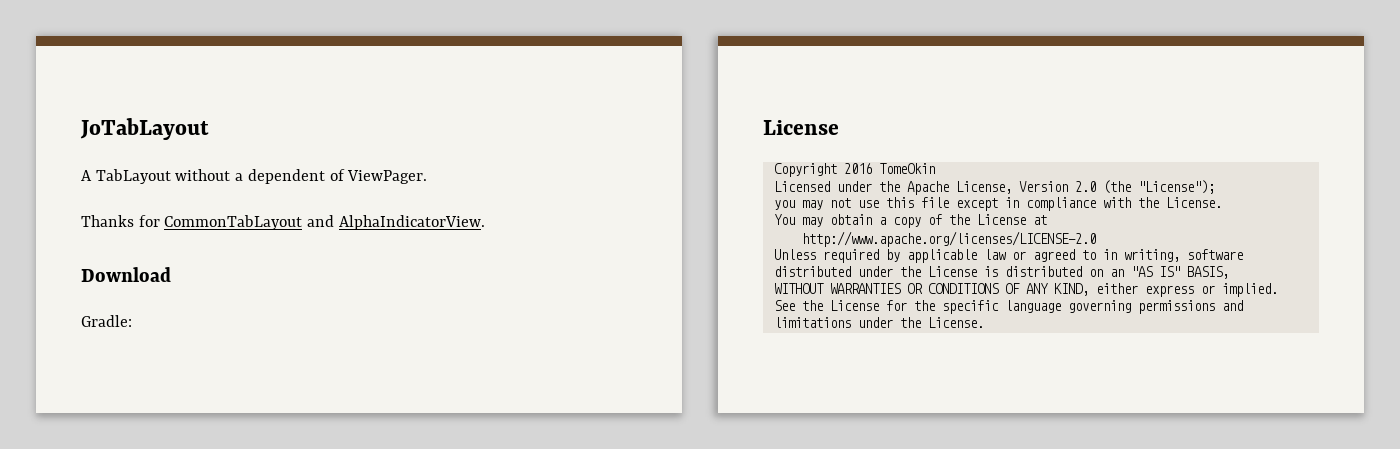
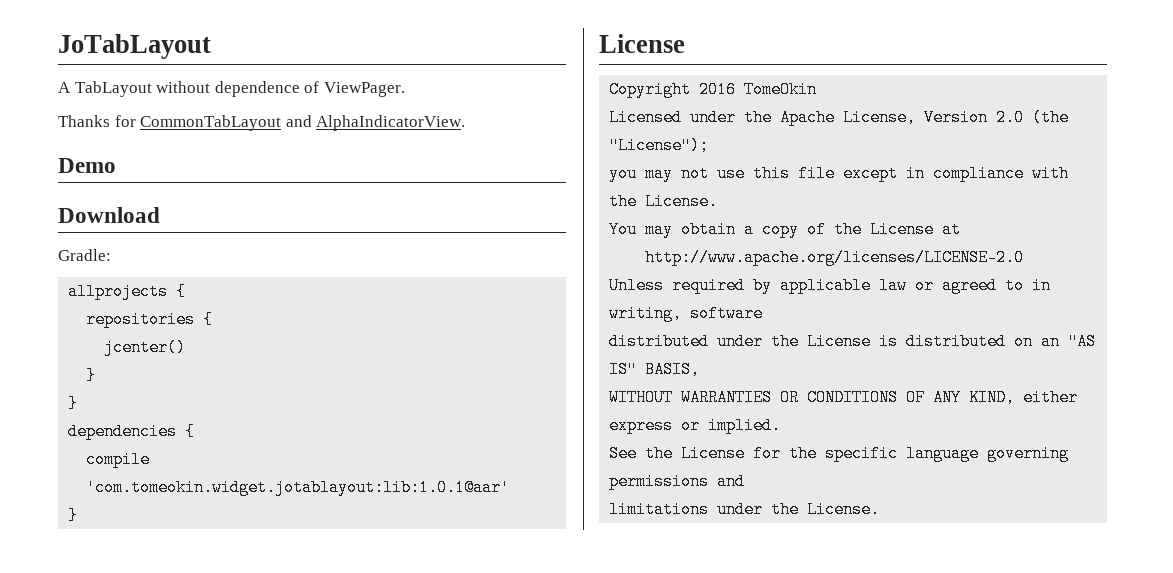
[235,169,325,184] a dependent -> [214,81,300,97] dependence
(485, 222) none -> [58,158,116,173] // Demo
(132, 321) none -> [68,283,187,300] [86,311,214,328] [104,339,187,356] [86,367,97,384] [68,395,79,412] [68,423,196,440] [86,451,151,468] [86,479,511,496] [68,507,79,524] // allprojects { // repositories { // jcenter() // } // } // dependencies { // compile 'com.tomeokin.widget.jotablayout:lib:1.0.1@aar' // }

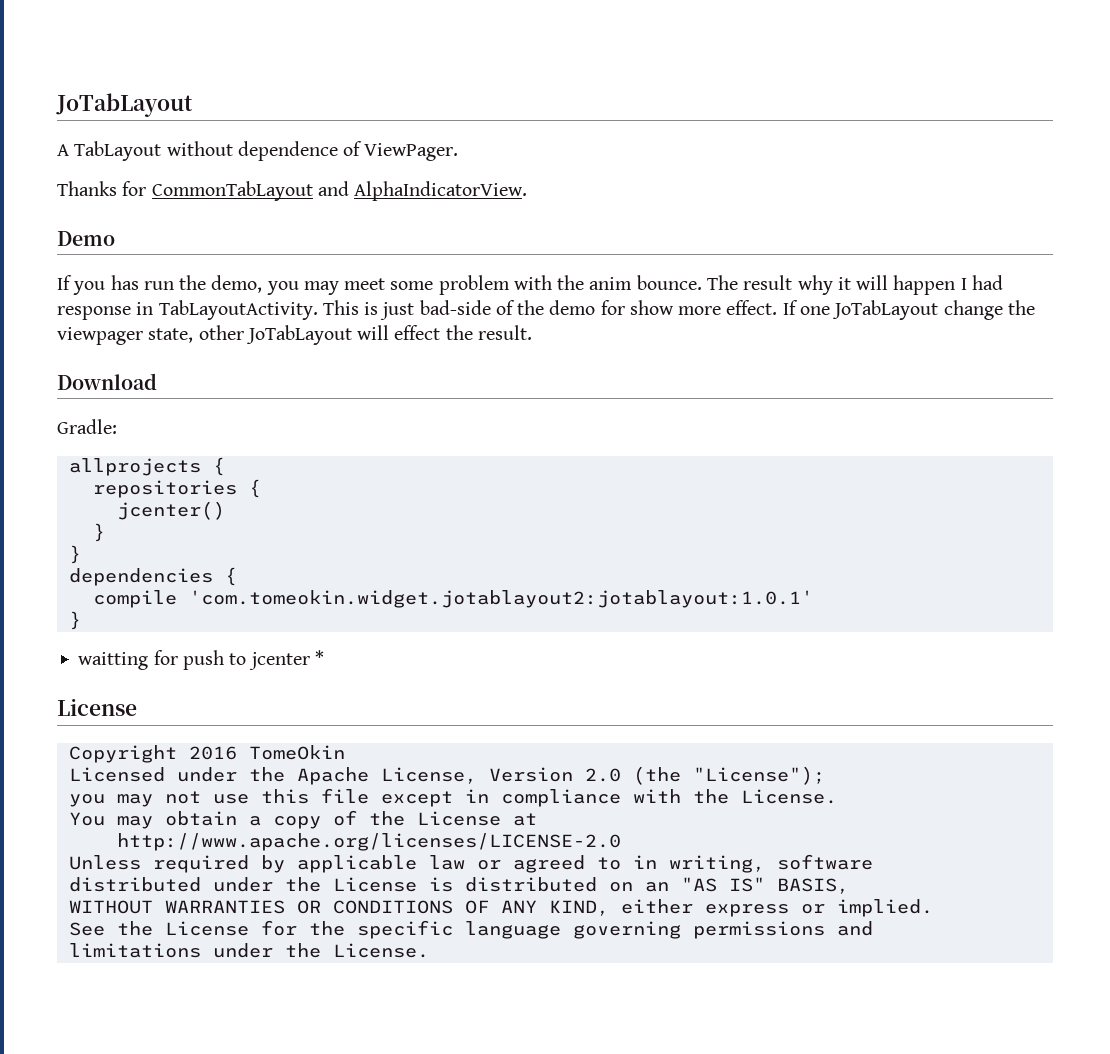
(116, 165) none -> [57,275,1003,295] [57,300,1035,320] [57,325,532,345] // If you has run the demo, you may meet some problem with the anim bounce. The result why it will happen I had response in TabLayoutActivity. This is just bad-side of the demo for show more effect. If one JoTabLayout change the viewpager state, other JoTabLayout will effect the result.
[86,479,511,496] [68,507,79,524] 'com.tomeokin.widget.jotablayout:lib:1.0.1@aar' // } -> [188,590,813,608] [68,611,81,630] [78,650,324,670] 'com.tomeokin.widget.jotablayout2:jotablayout:1.0.1' // } // waitting for push to jcenter *

